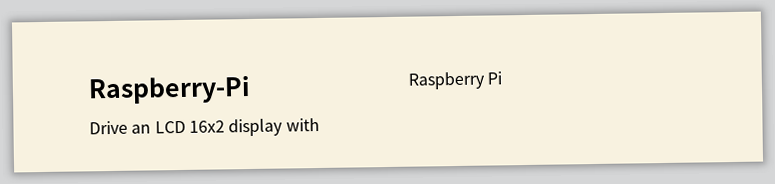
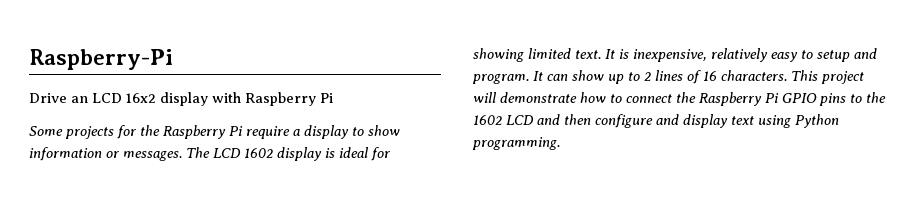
(503, 78) none -> [29,125,400,139] [29,147,391,161] [473,48,877,62] [472,70,864,84] [473,92,886,106] [473,114,839,128] [472,137,560,150] // Some projects for the Raspberry Pi require a display to show information or messages. The LCD 1602 display is ideal for showing limited text. It is inexpensive, relatively easy to setup and program. It can show up to 2 lines of 16 characters. This project will demonstrate how to connect the Raspberry Pi GPIO pins to the 1602 LCD and then configure and display text using Python programming.

